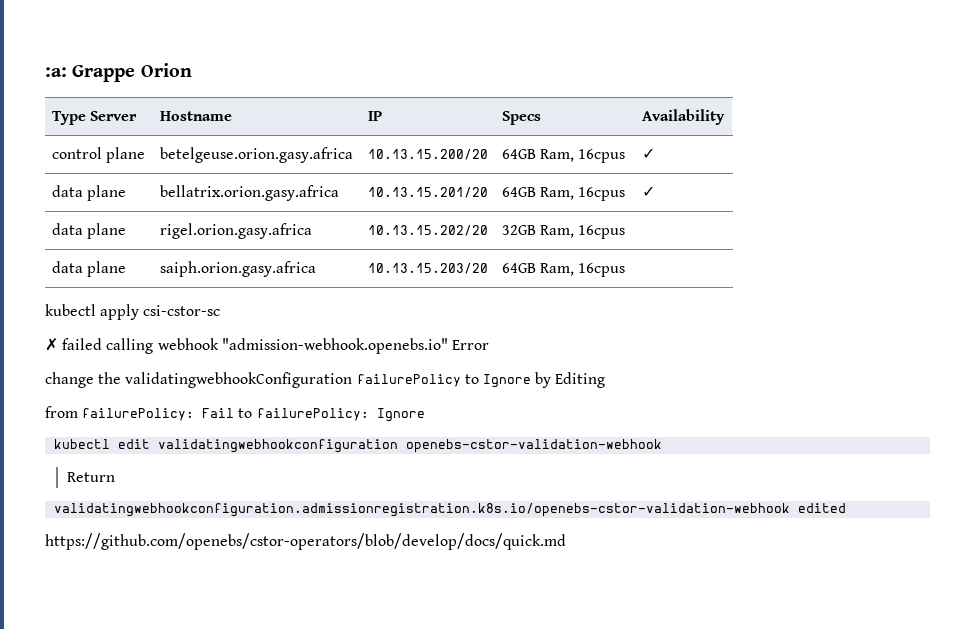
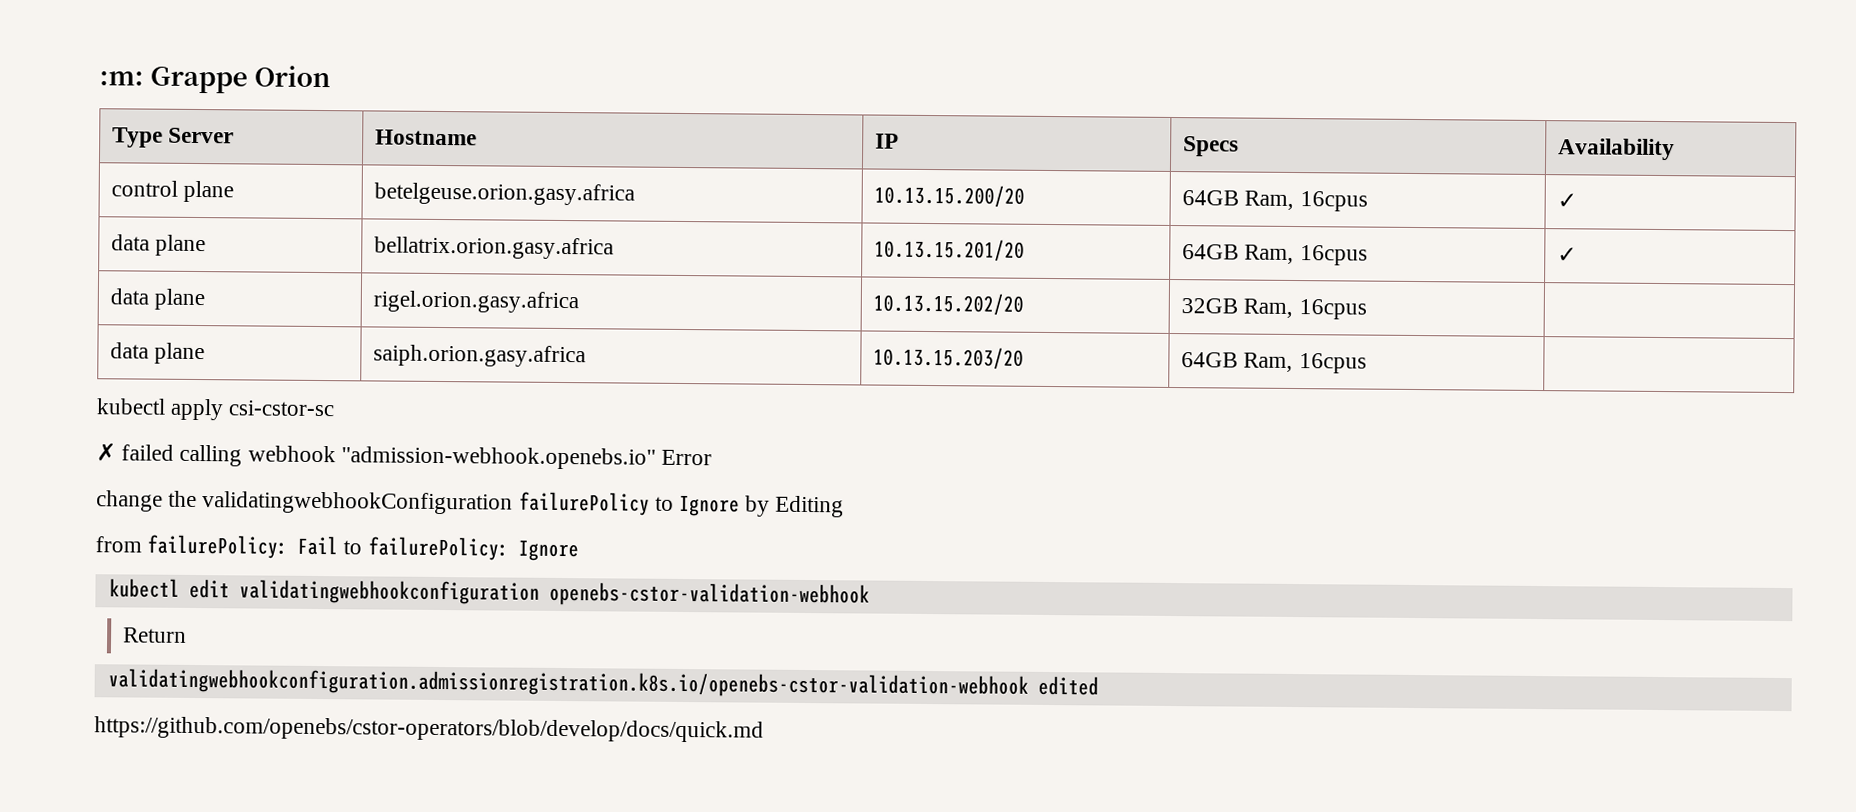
[45,67,67,77] :a: -> [99,71,144,86] :m:

